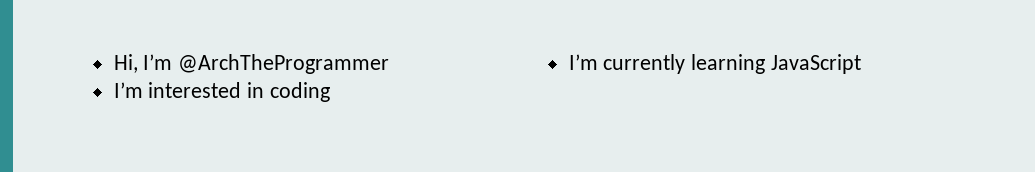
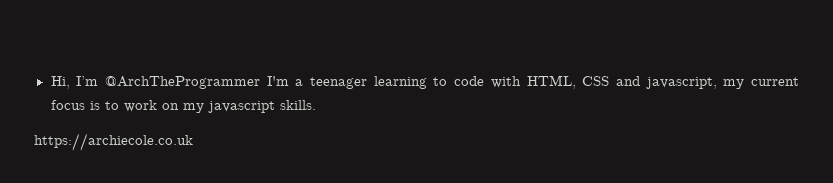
[113,82,331,102] [568,54,862,74] // I’m interested in coding // I’m currently learning JavaScript -> [266,75,800,89] [50,100,316,113] [34,133,193,151] I'm a teenager learning to code with HTML, CSS and javascript, my current focus is to work on my javascript skills. // https://archiecole.co.uk

